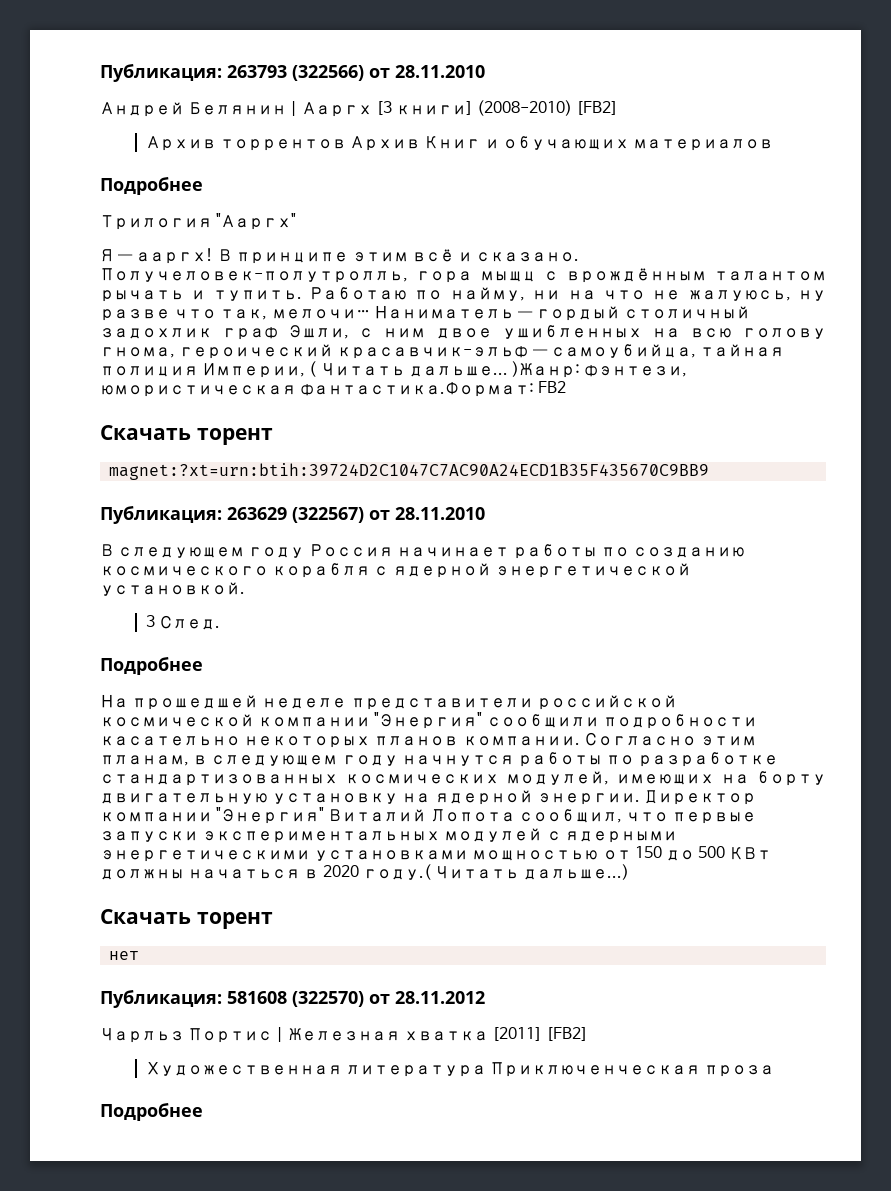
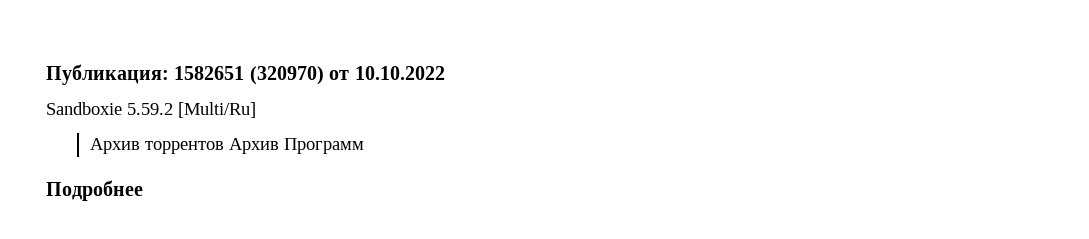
[100,64,485,82] [100,100,619,117] [145,136,773,151] [100,177,203,195] [100,213,297,230] [100,248,580,264] [100,268,826,283] [100,287,827,302] [100,305,751,321] [100,325,826,340] [100,344,784,359] [100,361,688,378] [100,381,567,397] [100,425,273,445] [109,463,710,480] [100,506,485,524] [100,544,746,559] [100,563,691,578] [100,582,245,596] [145,615,220,630] [100,657,203,675] [100,694,677,710] [100,712,757,729] [100,732,756,748] [100,752,779,767] [100,771,826,786] [100,790,756,805] [100,807,757,824] [100,828,677,843] [100,846,772,862] [100,864,630,880] [100,909,273,929] [109,951,140,960] [100,990,485,1008] [100,1027,589,1043] [145,1062,775,1077] Публикация: 263793 (322566) от 28.11.2010 // Андрей Белянин | Ааргх [3 книги] (2008-2010) [FB2] // Архив торрентов Архив Книг и обучающих материалов // Подробнее // Трилогия "Ааргх" // Я — ааргх! В принципе этим всё и сказано. Получеловек-полутролль, гора мыщц с врождённым талантом рычать и тупить. Работаю по найму, ни на что не жалуюсь, ну разве что так, мелочи… Наниматель — гордый столичный задохлик граф Эшли, с ним двое ушибленных на всю голову гнома, героический красавчик-эльф — самоубийца, тайная полиция Империи, ( Читать дальше... )Жанр: фэнтези, юмористическая фантастика.Формат: FB2 // Скачать торент // magnet:?xt=urn:btih:39724D2C1047C7AC90A24ECD1B35F435670C9BB9 // Публикация: 263629 (322567) от 28.11.2010 // В следующем году Россия начинает работы по созданию космического корабля с ядерной энергетической установкой. // 3 След. // Подробнее // На прошедшей неделе представители российской космической компании "Энергия" сообщили подробности касательно некоторых планов компании. Согласно этим планам, в следующем году начнутся работы по разработке стандартизованных космических модулей, имеющих на борту двигательную установку на ядерной энергии. Директор компании "Энергия" Виталий Лопота сообщил, что первые запуски экспериментальных модулей с ядерными энергетическими установками мощностью от 150 до 500 КВт должны начаться в 2020 году.( Читать дальше...) // Скачать торент // нет // Публикация: 581608 (322570) от 28.11.2012 // Чарльз Портис | Железная хватка [2011] [FB2] // Художественная литература Приключенческая проза -> [46,64,445,85] [46,102,256,118] [89,138,364,154] Публикация: 1582651 (320970) от 10.10.2022 // Sandboxie 5.59.2 [Multi/Ru] // Архив торрентов Архив Программ

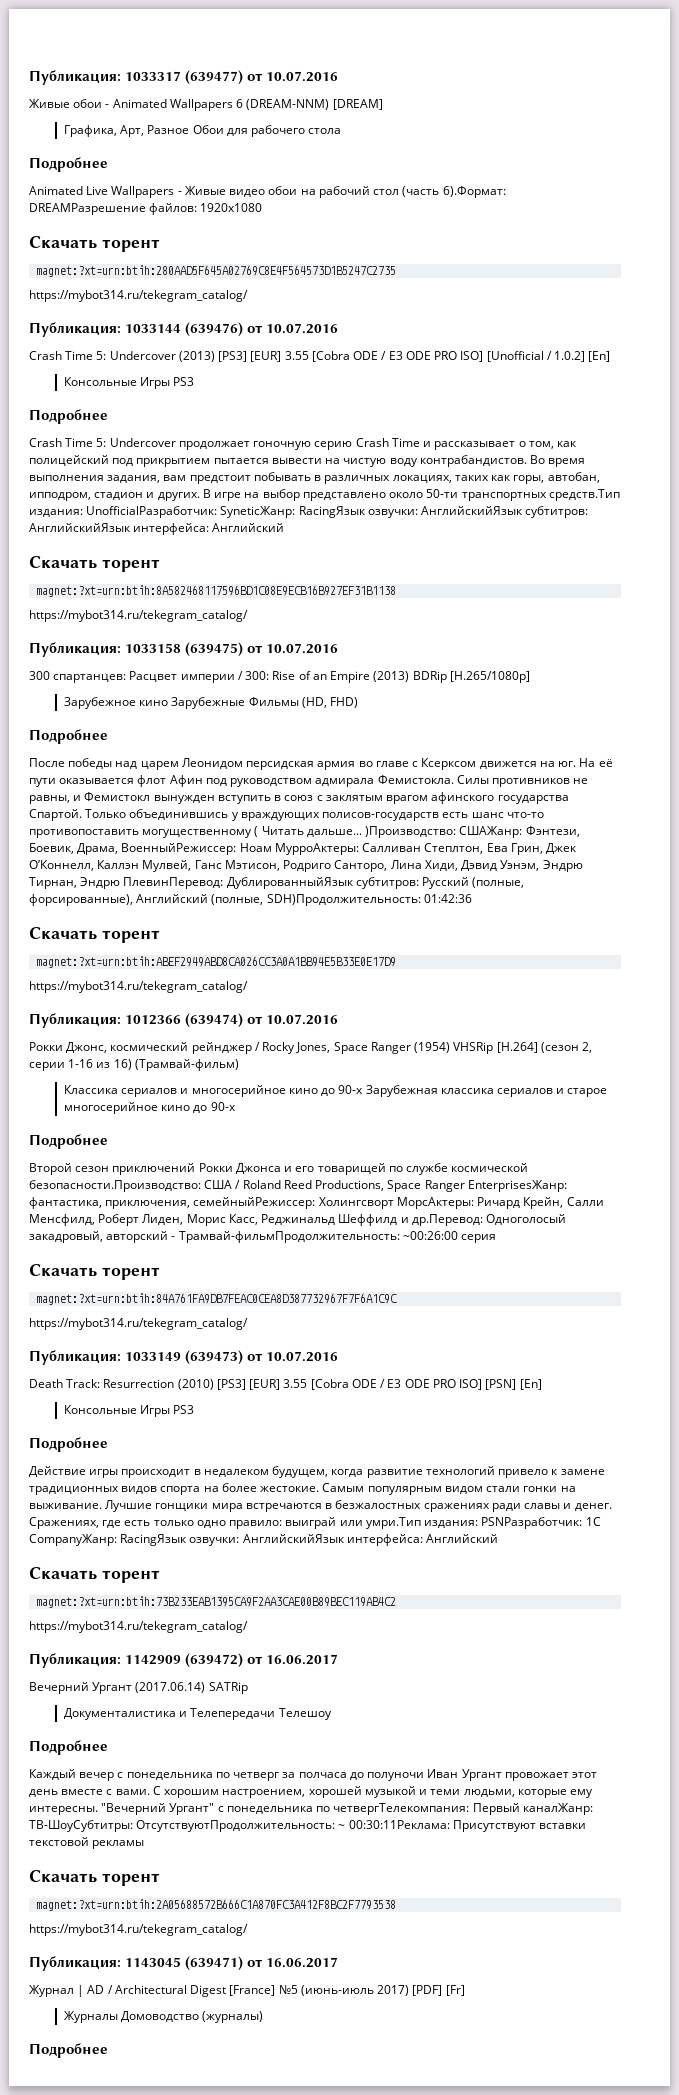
[46,64,445,85] [46,102,256,118] [89,138,364,154] Публикация: 1582651 (320970) от 10.10.2022 // Sandboxie 5.59.2 [Multi/Ru] // Архив торрентов Архив Программ -> [29,70,339,85] [29,99,383,111] [63,125,342,137] [29,157,108,172] [29,186,506,198] [29,203,263,215] [29,236,160,252] [36,265,397,277] [29,290,248,302] [29,322,339,337] [29,351,611,362] [63,377,195,389] [29,409,108,424] [29,438,578,450] [29,455,586,467] [29,472,600,484] [29,489,620,501] [29,506,589,518] [29,523,285,535] [29,556,160,572] [36,585,397,597] [29,610,248,622] [29,642,339,657] [29,671,530,683] [63,697,359,709] [29,729,108,744] [29,758,613,770] [29,775,589,787] [29,792,569,804] [29,809,544,821] [29,826,580,838] [29,843,578,855] [29,860,583,872] [29,877,525,889] [29,894,472,906] [29,927,160,943] [36,956,397,968] [29,981,248,993] [29,1013,339,1028] [29,1042,593,1054] [29,1059,239,1071] [63,1085,608,1097] [63,1102,236,1114] [29,1134,108,1149] [29,1163,529,1175] [29,1180,567,1192] [29,1197,604,1209] [29,1214,567,1226] [29,1231,497,1243] [29,1264,160,1280] [36,1293,398,1305] [29,1318,248,1330] [29,1350,339,1365] [29,1379,542,1390] [63,1405,195,1417] [29,1437,108,1452] [29,1466,605,1478] [29,1483,576,1495] [29,1500,612,1512] [29,1517,601,1529] [29,1534,499,1546] [29,1567,160,1583] [36,1596,397,1608] [29,1621,248,1633] [29,1653,339,1668] [29,1682,248,1694] [63,1708,332,1720] [29,1740,108,1755] [29,1769,598,1781] [29,1786,594,1798] [29,1803,593,1815] [29,1820,587,1832] [29,1837,145,1849] [29,1870,160,1886] [36,1899,397,1911] [29,1924,248,1936] [29,1956,339,1971] [29,1985,465,1997] [63,2011,264,2023] Публикация: 1033317 (639477) от 10.07.2016 // Живые обои - Animated Wallpapers 6 (DREAM-NNM) [DREAM] // Графика, Арт, Разное Обои для рабочего стола // Подробнее // Animated Live Wallpapers - Живые видео обои на рабочий стол (часть 6).Формат: DREAMРазрешение файлов: 1920x1080 // Скачать торент // magnet:?xt=urn:btih:280AAD5F645A02769C8E4F564573D1B5247C2735 // https://mybot314.ru/tekegram_catalog/ // Публикация: 1033144 (639476) от 10.07.2016 // Crash Time 5: Undercover (2013) [PS3] [EUR] 3.55 [Cobra ODE / E3 ODE PRO ISO] [Unofficial / 1.0.2] [En] // Консольные Игры PS3 // Подробнее // Crash Time 5: Undercover продолжает гоночную серию Crash Time и рассказывает о том, как полицейский под прикрытием пытается вывести на чистую воду контрабандистов. Во время выполнения задания, вам предстоит побывать в различных локациях, таких как горы, автобан, ипподром, стадион и других. В игре на выбор представлено около 50-ти транспортных средств.Тип издания: UnofficialРазработчик: SyneticЖанр: RacingЯзык озвучки: АнглийскийЯзык субтитров: АнглийскийЯзык интерфейса: Английский // Скачать торент // magnet:?xt=urn:btih:8A582468117596BD1C08E9ECB16B927EF31B1138 // https://mybot314.ru/tekegram_catalog/ // Публикация: 1033158 (639475) от 10.07.2016 // 300 спартанцев: Расцвет империи / 300: Rise of an Empire (2013) BDRip [H.265/1080p] // Зарубежное кино Зарубежные Фильмы (HD, FHD) // Подробнее // После победы над царем Леонидом персидская армия во главе с Ксерксом движется на юг. На её пути оказывается флот Афин под руководством адмирала Фемистокла. Силы противников не равны, и Фемистокл вынужден вступить в союз с заклятым врагом афинского государства Спартой. Только объединившись у враждующих полисов-государств есть шанс что-то противопоставить могущественному ( Читать дальше... )Производство: СШАЖанр: Фэнтези, Боевик, Драма, ВоенныйРежиссер: Ноам МурроАктеры: Салливан Степлтон, Ева Грин, Джек О’Коннелл, Каллэн Мулвей, Ганс Мэтисон, Родриго Санторо, Лина Хиди, Дэвид Уэнэм, Эндрю Тирнан, Эндрю ПлевинПеревод: ДублированныйЯзык субтитров: Русский (полные, форсированные), Английский (полные, SDH)Продолжительность: 01:42:36 // Скачать торент // magnet:?xt=urn:btih:ABEF2949ABD8CA026CC3A0A1BB94E5B33E0E17D9 // https://mybot314.ru/tekegram_catalog/ // Публикация: 1012366 (639474) от 10.07.2016 // Рокки Джонс, космический рейнджер / Rocky Jones, Space Ranger (1954) VHSRip [H.264] (сезон 2, серии 1-16 из 16) (Трамвай-фильм) // Классика сериалов и многосерийное кино до 90-х Зарубежная классика сериалов и старое многосерийное кино до 90-х // Подробнее // Второй сезон приключений Рокки Джонса и его товарищей по службе космической безопасности.Производство: США / Roland Reed Productions, Space Ranger EnterprisesЖанр: фантастика, приключения, семейныйРежиссер: Холингсворт МорсАктеры: Ричард Крейн, Салли Менсфилд, Роберт Лиден, Морис Касс, Реджинальд Шеффилд и др.Перевод: Одноголосый закадровый, авторский - Трамвай-фильмПродолжительность: ~00:26:00 серия // Скачать торент // magnet:?xt=urn:btih:84A761FA9DB7FEAC0CEA8D387732967F7F6A1C9C // https://mybot314.ru/tekegram_catalog/ // Публикация: 1033149 (639473) от 10.07.2016 // Death Track: Resurrection (2010) [PS3] [EUR] 3.55 [Cobra ODE / E3 ODE PRO ISO] [PSN] [En] // Консольные Игры PS3 // Подробнее // Действие игры происходит в недалеком будущем, когда развитие технологий привело к замене традиционных видов спорта на более жестокие. Самым популярным видом стали гонки на выживание. Лучшие гонщики мира встречаются в безжалостных сражениях ради славы и денег. Сражениях, где есть только одно правило: выиграй или умри.Тип издания: PSNРазработчик: 1C CompanyЖанр: RacingЯзык озвучки: АнглийскийЯзык интерфейса: Английский // Скачать торент // magnet:?xt=urn:btih:73B233EAB1395CA9F2AA3CAE00B89BEC119AB4C2 // https://mybot314.ru/tekegram_catalog/ // Публикация: 1142909 (639472) от 16.06.2017 // Вечерний Ургант (2017.06.14) SATRip // Документалистика и Телепередачи Телешоу // Подробнее // Каждый вечер с понедельника по четверг за полчаса до полуночи Иван Ургант провожает этот день вместе с вами. С хорошим настроением, хорошей музыкой и теми людьми, которые ему интересны. "Вечерний Ургант" с понедельника по четвергТелекомпания: Первый каналЖанр: ТВ-ШоуСубтитры: ОтсутствуютПродолжительность: ~ 00:30:11Реклама: Присутствуют вставки текстовой рекламы // Скачать торент // magnet:?xt=urn:btih:2A05688572B666C1A870FC3A412F8BC2F7793538 // https://mybot314.ru/tekegram_catalog/ // Публикация: 1143045 (639471) от 16.06.2017 // Журнал | AD / Architectural Digest [France] №5 (июнь-июль 2017) [PDF] [Fr] // Журналы Домоводство (журналы)

